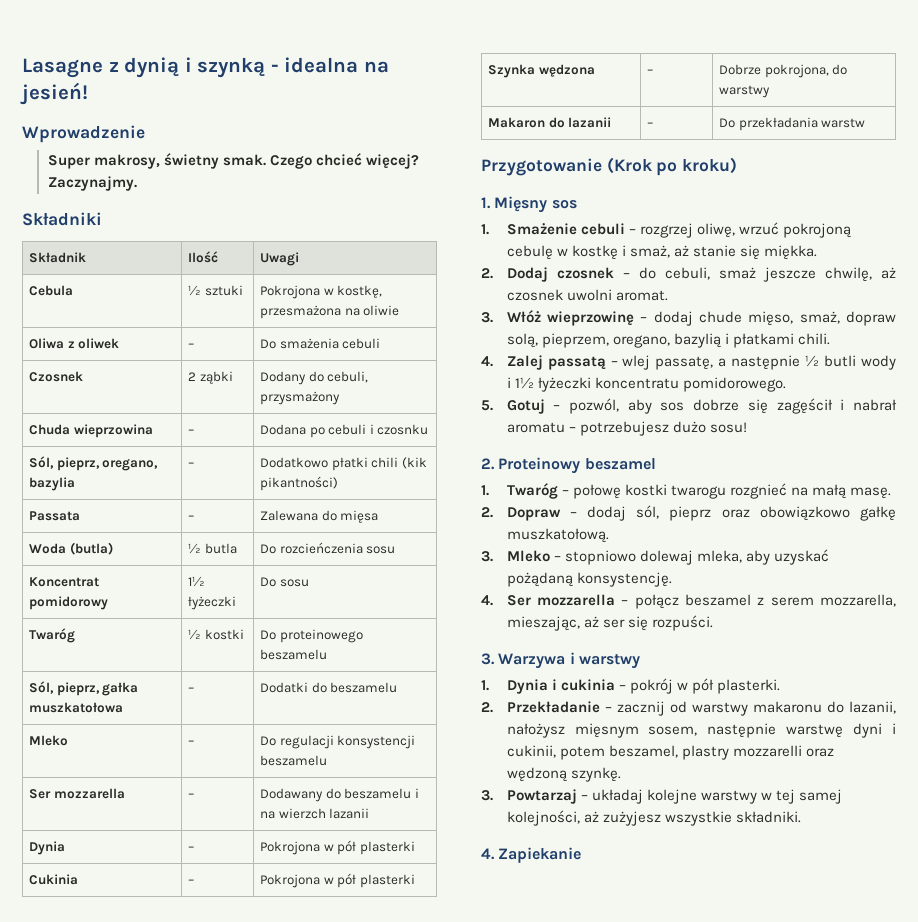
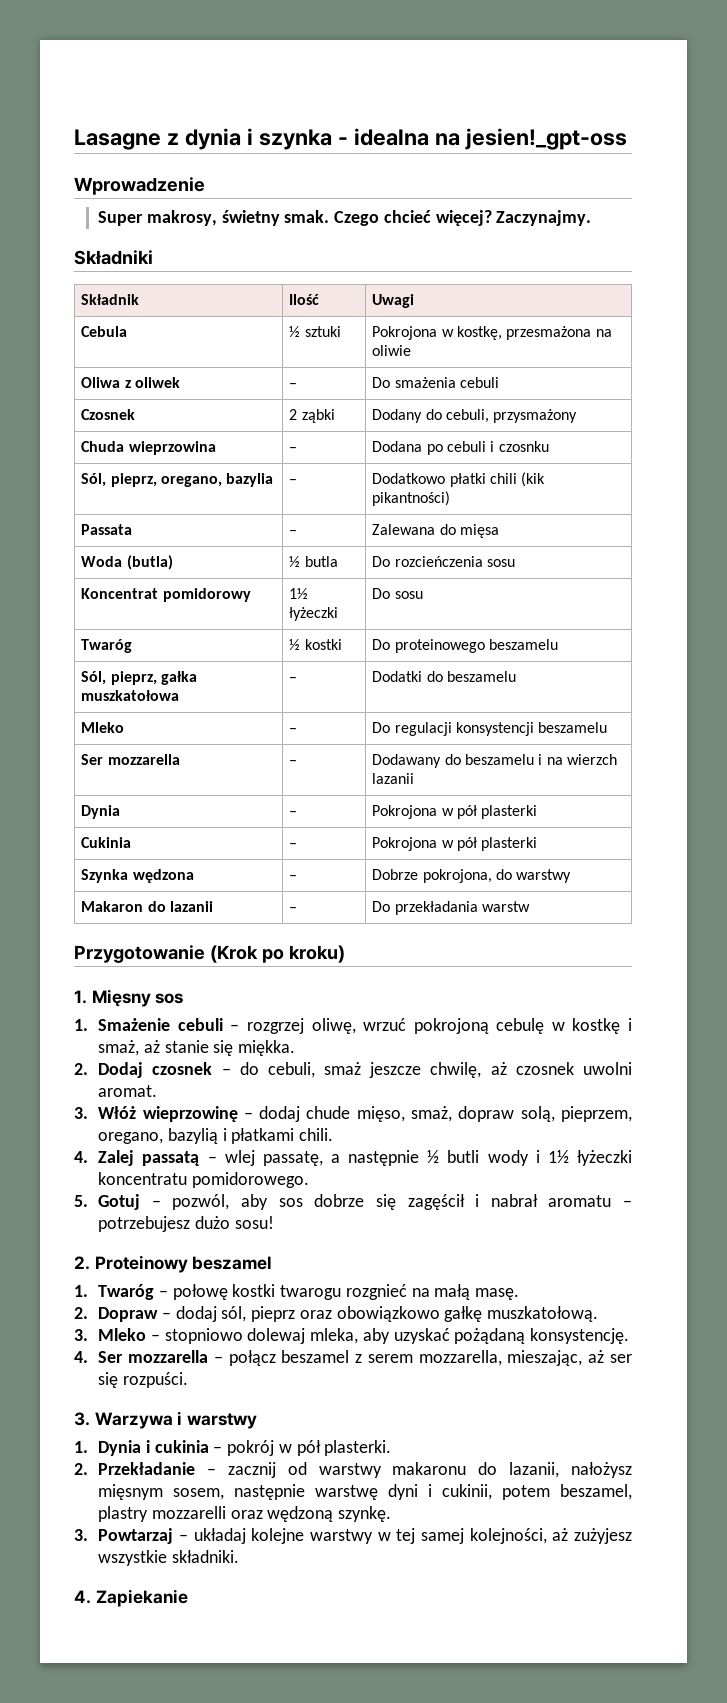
[124,57,266,78] dynią i szynką -> [184,128,332,150] dynia i szynka
[20,82,88,105] jesień! -> [464,128,627,150] jesien!_gpt-oss

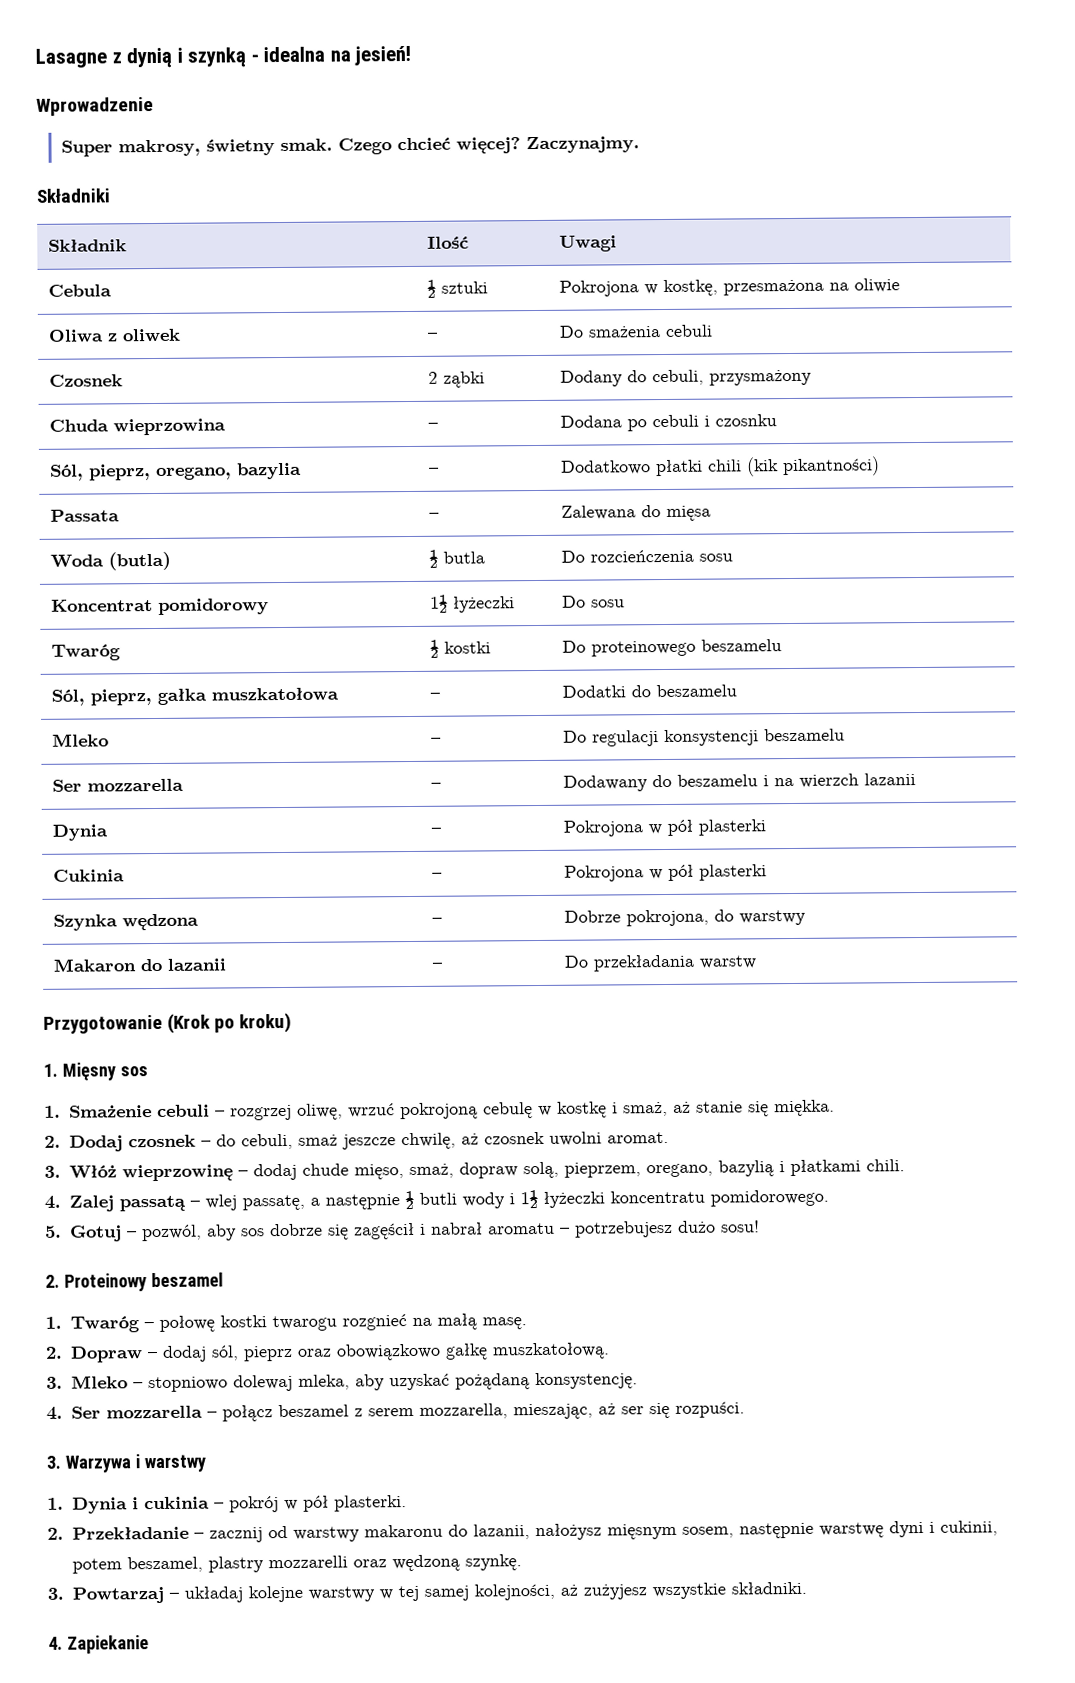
[184,128,332,150] dynia i szynka -> [126,47,247,69] dynią i szynką
[464,128,627,150] jesien!_gpt-oss -> [354,45,412,66] jesień!

